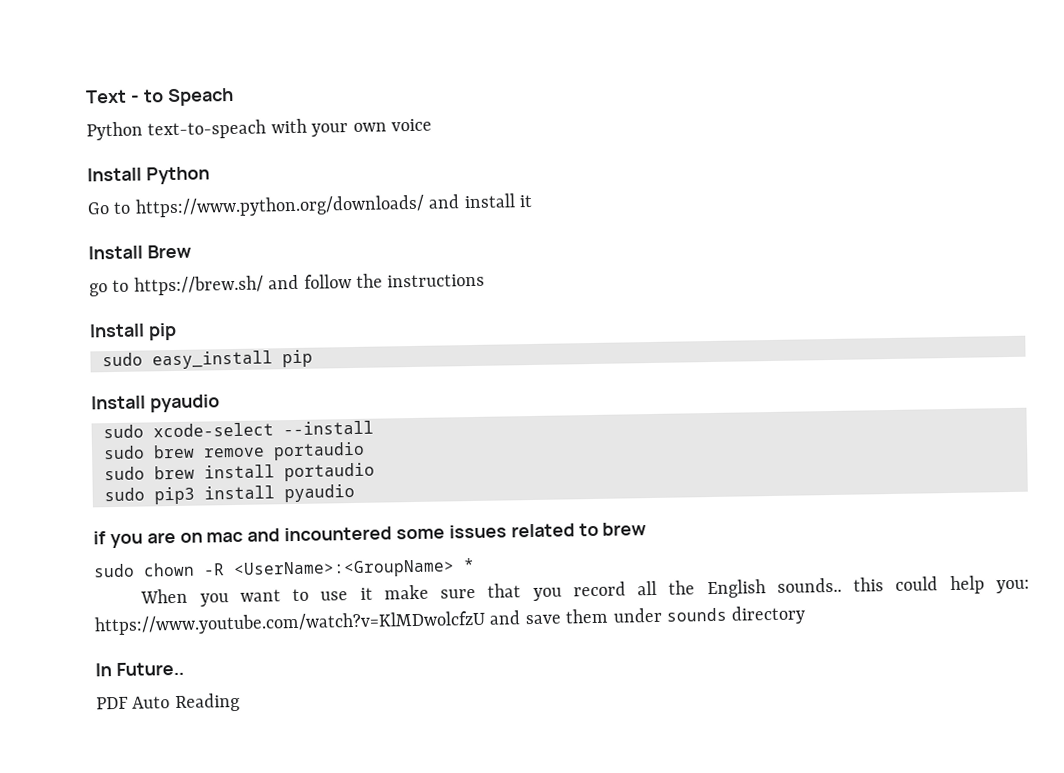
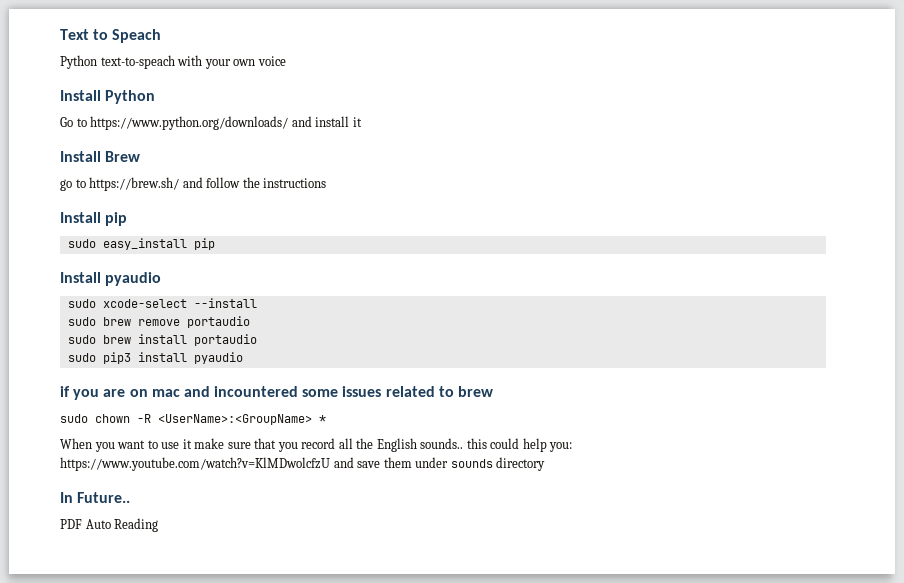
[130,94,140,103] - -> (89, 34) none

